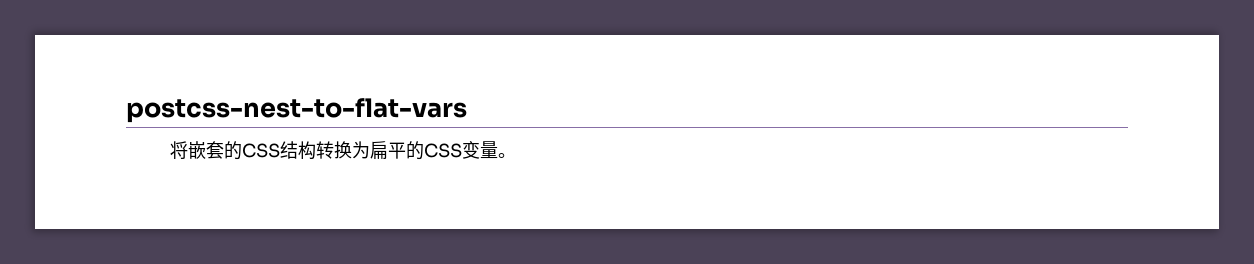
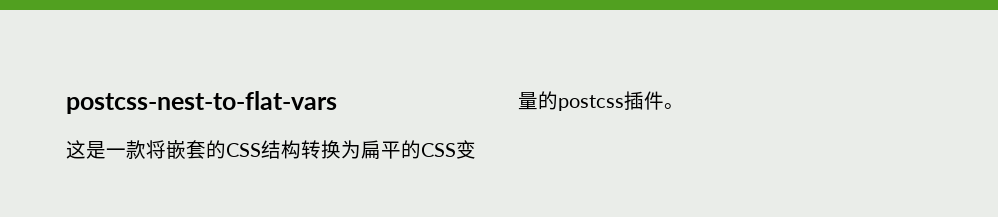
(467, 110) none -> [66,140,146,159] 这是一款
(498, 150) none -> [538,91,664,111] 的postcss插件

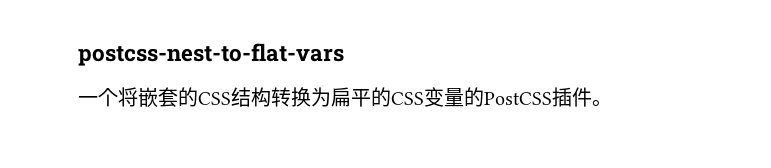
[66,140,146,159] 这是一款 -> [78,88,118,107] 一个
[558,95,624,111] postcss -> [484,92,552,105] PostCSS

